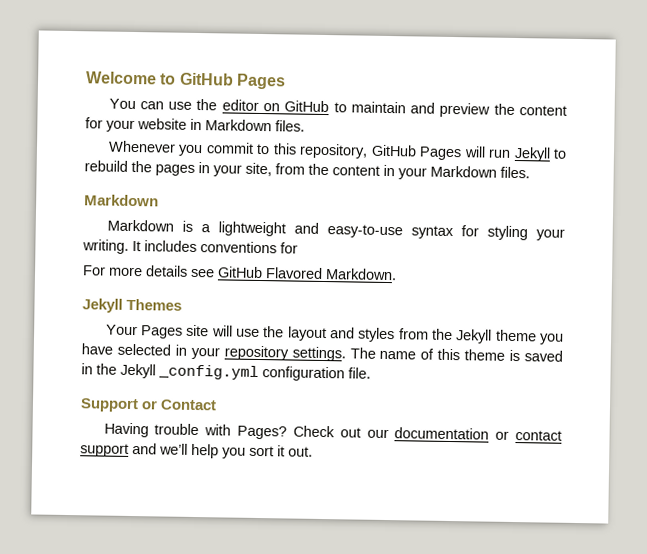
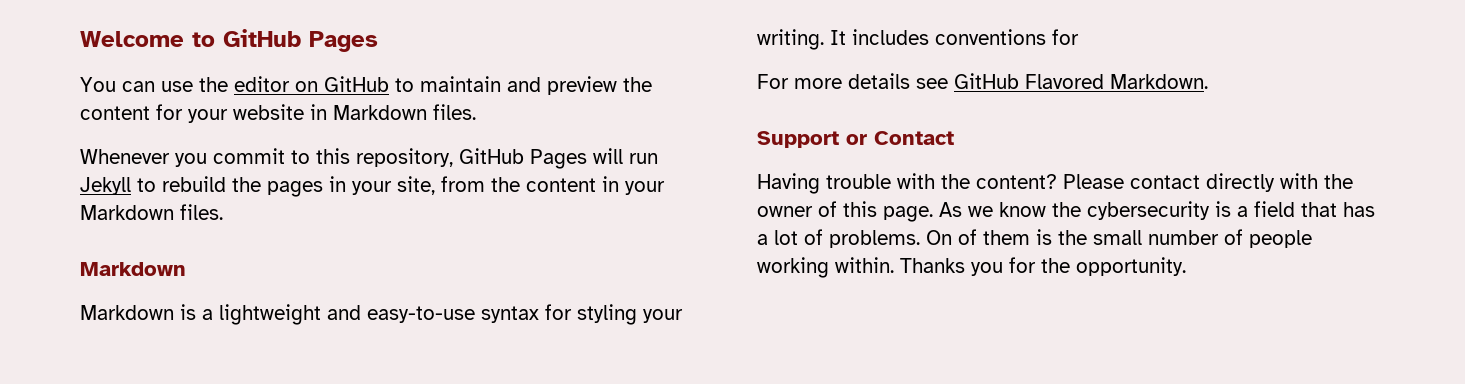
[82,298,183,313] [105,324,564,345] [81,343,564,362] [81,363,371,382] // Jekyll Themes // Your Pages site will use the layout and styles from the Jekyll theme you have selected in your repository settings. The name of this theme is saved in the Jekyll _config.yml configuration file. -> (1208, 81) none
[237,425,562,441] [80,443,313,459] Pages? Check out our documentation or contact support and we’ll help you sort it out. -> [941,173,1353,192] [757,201,1375,222] [757,229,1312,248] [757,257,1186,278] the content? Please contact directly with the owner of this page. As we know the cybersecurity is a field that has a lot of problems. On of them is the small number of people working within. Thanks you for the opportunity.

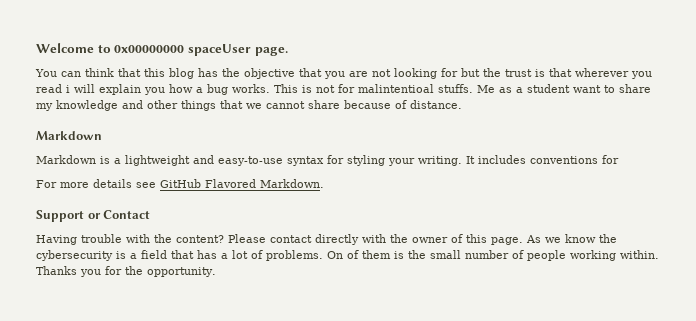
[223,29,378,52] GitHub Pages -> [114,44,288,56] 0x00000000 spaceUser page.
[161,76,652,95] [80,104,476,123] [80,148,658,169] [80,176,665,197] [80,204,223,220] use the editor on GitHub to maintain and preview the content for your website in Markdown files. // Whenever you commit to this repository, GitHub Pages will run Jekyll to rebuild the pages in your site, from the content in your Markdown files. -> [85,68,652,79] [36,84,651,95] [36,100,462,111] think that this blog has the objective that you are not looking for but the trust is that wherever you read i will explain you how a bug works. This is not for malintentioal stuffs. Me as a student want to share my knowledge and other things that we cannot share because of distance.

